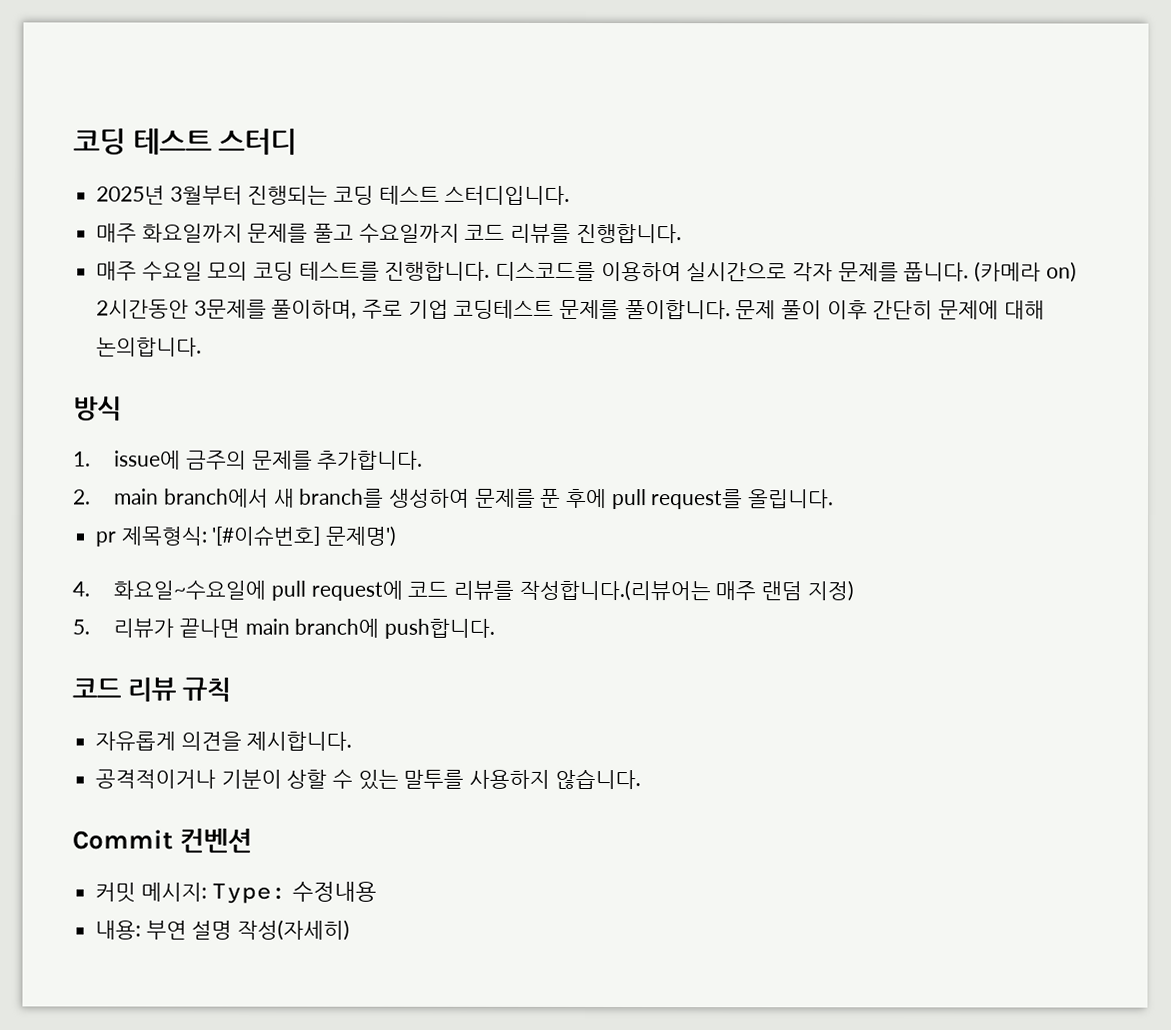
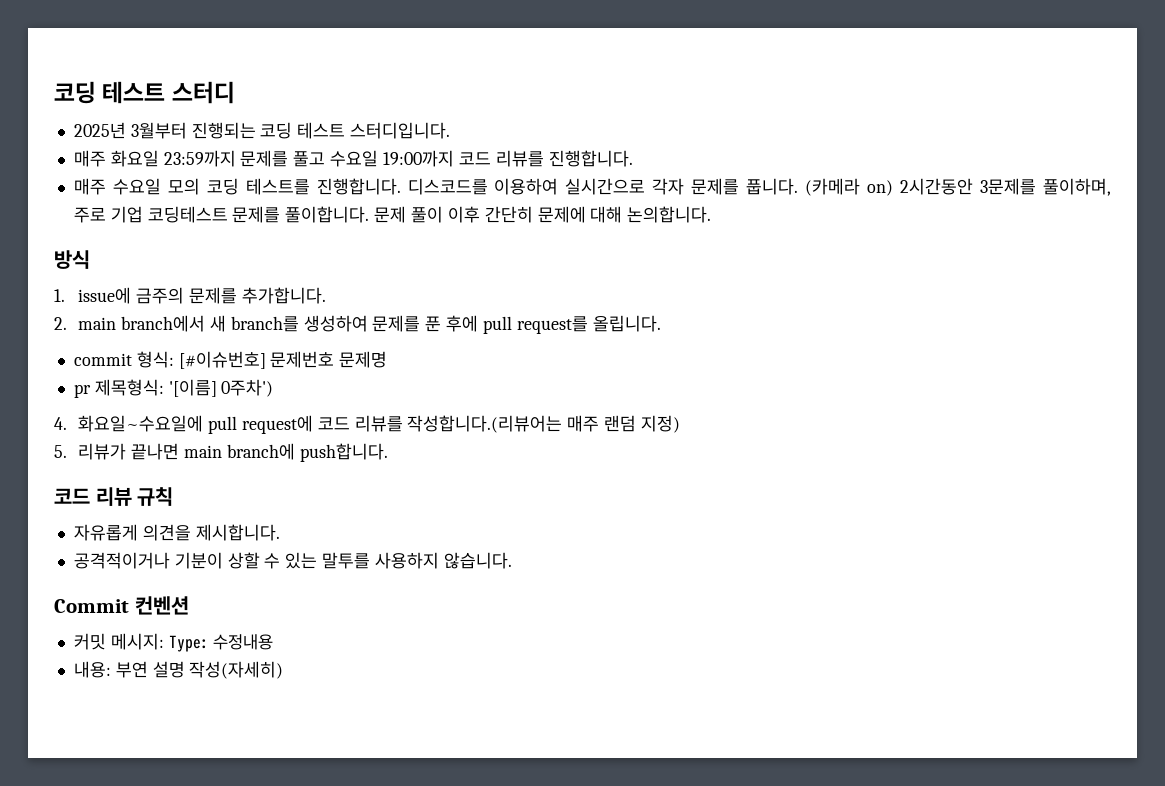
[141,223,460,243] 화요일까지 문제를 풀고 수요일까지 -> [110,150,454,167] 화요일 23:59까지 문제를 풀고 수요일 19:00까지
(834, 499) none -> [73,351,388,369] // commit 형식: [#이슈번호] 문제번호 문제명
[211,525,397,547] '[#이슈번호] 문제명') -> [168,379,274,397] '[이름] 0주차')

